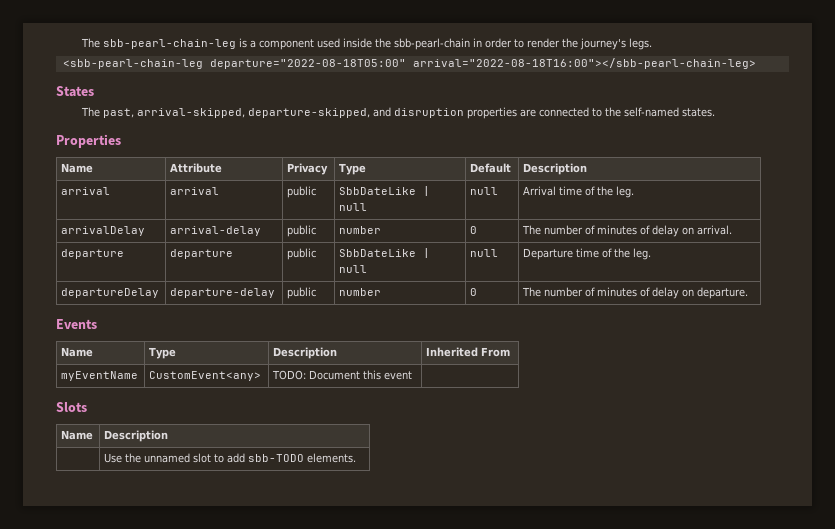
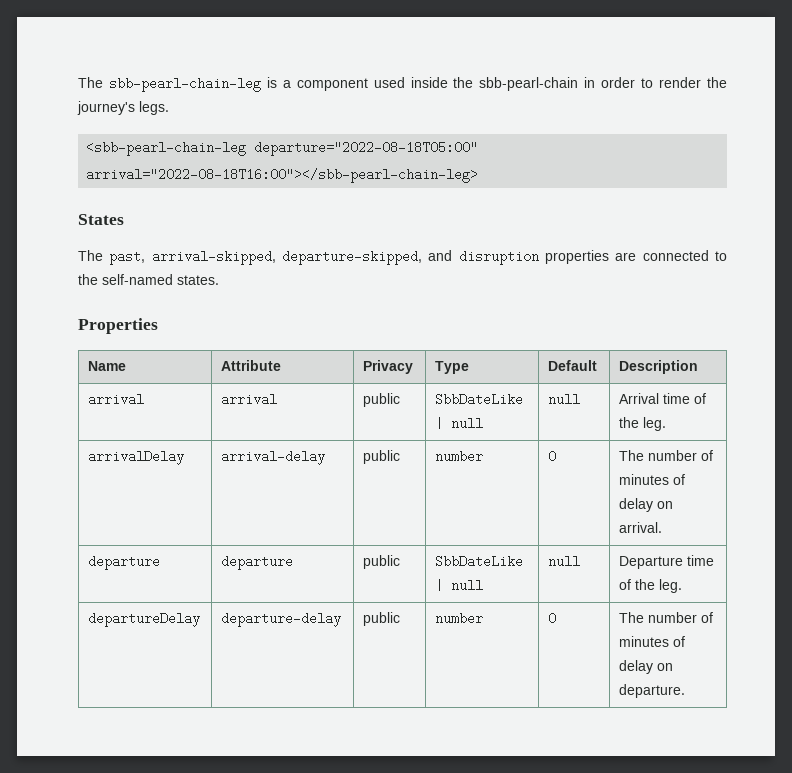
[56,319,97,329] [61,347,94,357] [149,347,177,359] [273,347,338,359] [426,347,511,357] [61,371,139,381] [149,371,262,381] [272,370,413,380] [56,402,87,412] [61,430,94,440] [104,430,169,442] [104,453,357,463] // Events // Name | Type | Description | Inherited From // myEventName | CustomEvent<any> | TODO: Document this event | // Slots // Name | Description // | Use the unnamed slot to add sbb-TODO elements. -> (686, 691) none

